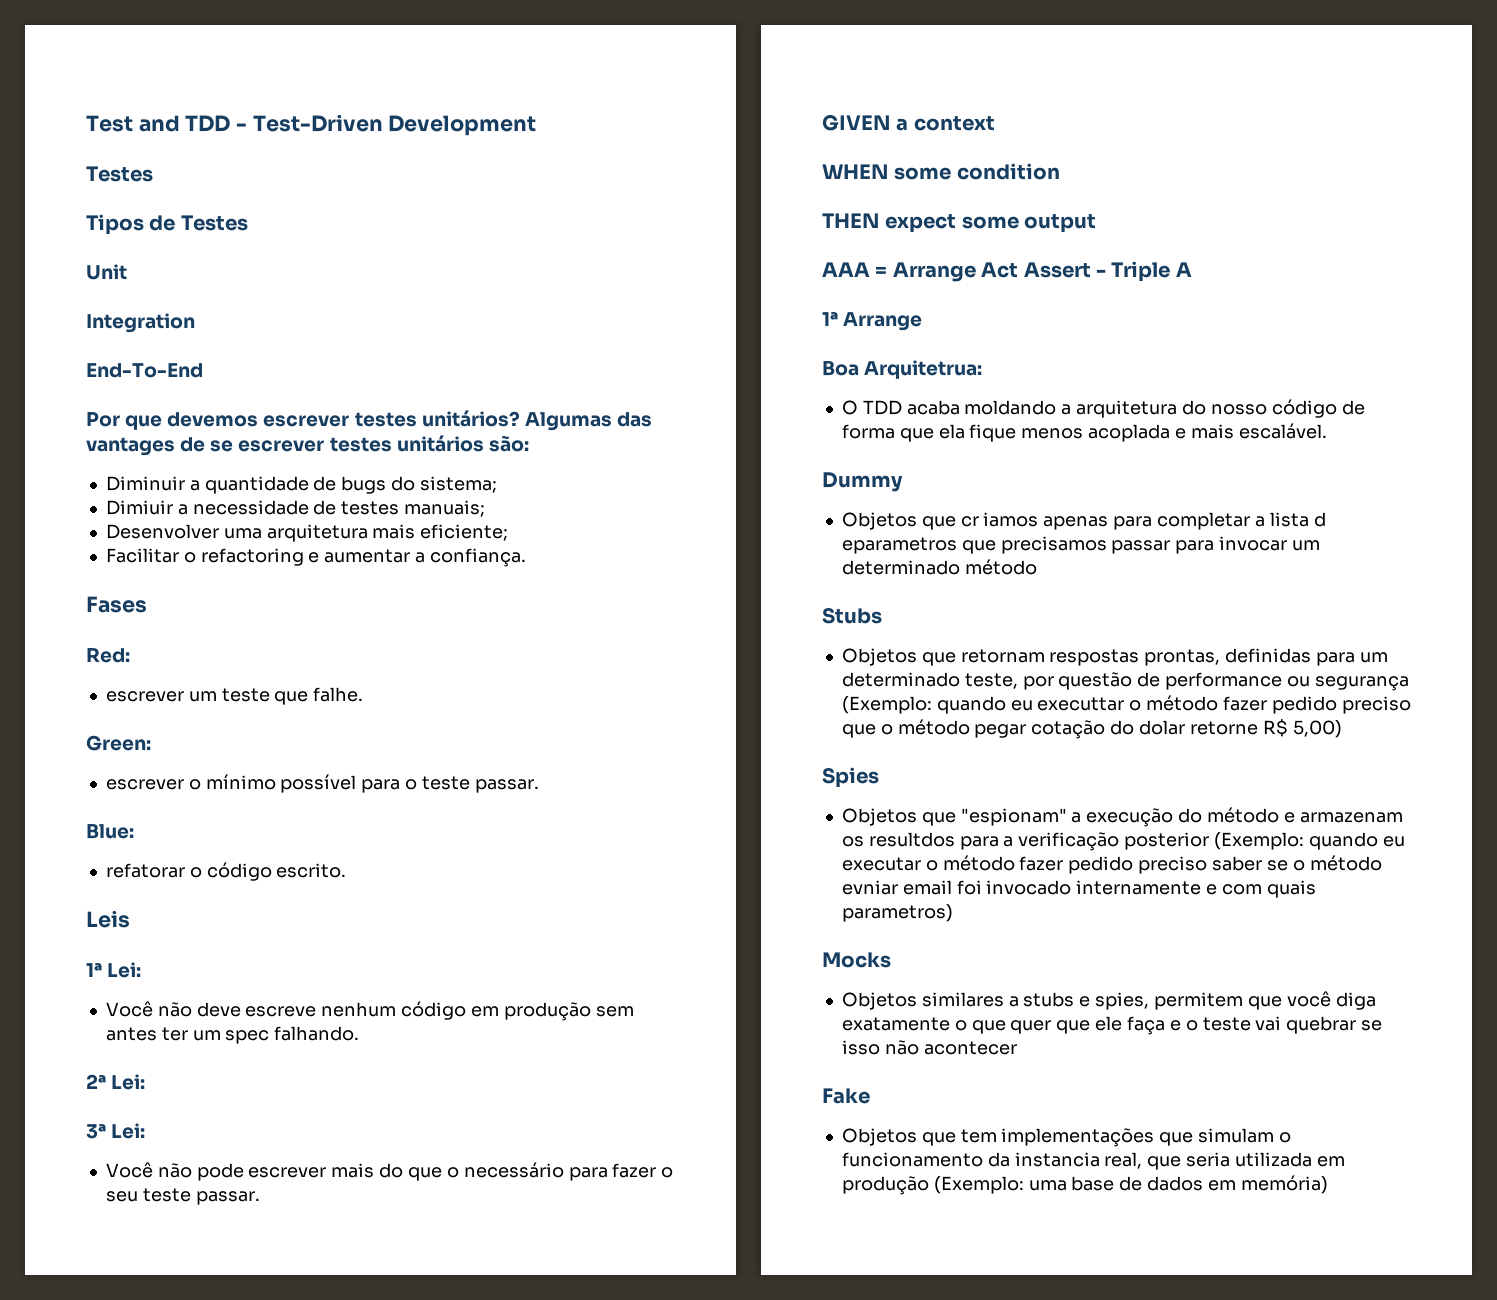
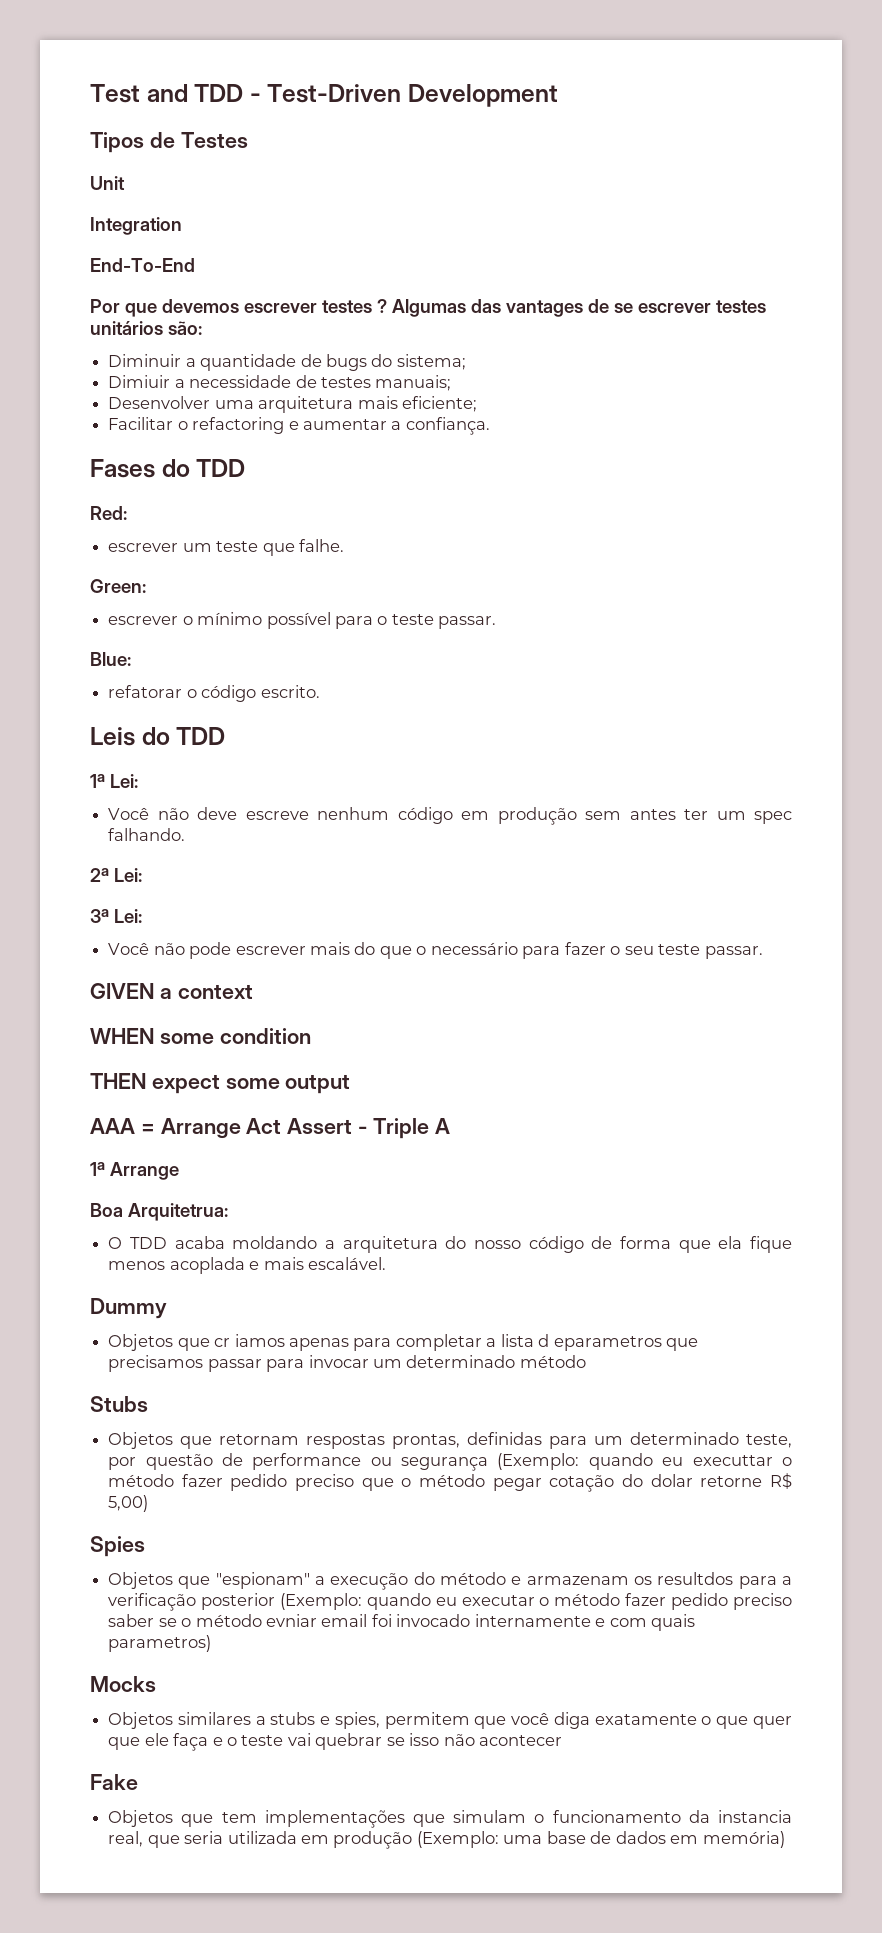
[86,166,153,182] // Testes -> (559, 95) none
[421,410,520,427] unitários? -> [376,299,387,313] ?
(147, 604) none -> [161,459,246,477] do TDD
(130, 919) none -> [141,727,226,745] do TDD

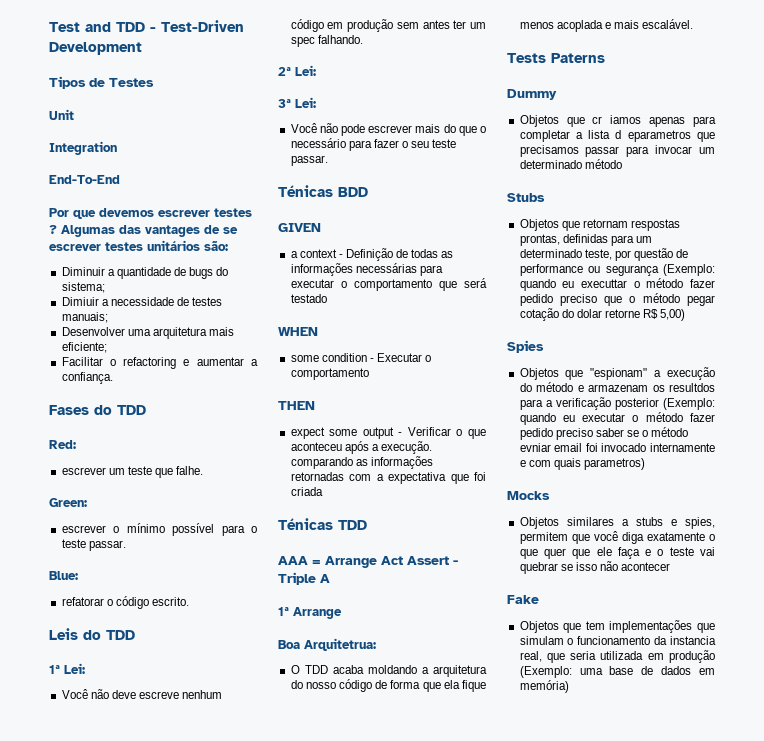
(763, 952) none -> [278,185,368,197] // Ténicas BDD
(154, 991) none -> (321, 227) //
(253, 991) none -> [338,248,454,261] [290,263,443,276] [290,278,487,291] [290,294,327,303] - Definição de todas as informações necessárias para executar o comportamento que será testado
(154, 1036) none -> (318, 331) //
(311, 1036) none -> [369,353,432,362] [290,368,369,380] - Executar o comportamento
(146, 1081) none -> (315, 405) //
(351, 1084) none -> [398,427,486,439] [290,441,432,454] [290,456,433,469] [290,472,486,484] [290,487,323,496] [278,518,367,530] - Verificar o que aconteceu após a execução. comparando as informações retornadas com a expectativa que foi criada // Ténicas TDD
(386, 1263) none -> [507,53,605,63] // Tests Paterns

